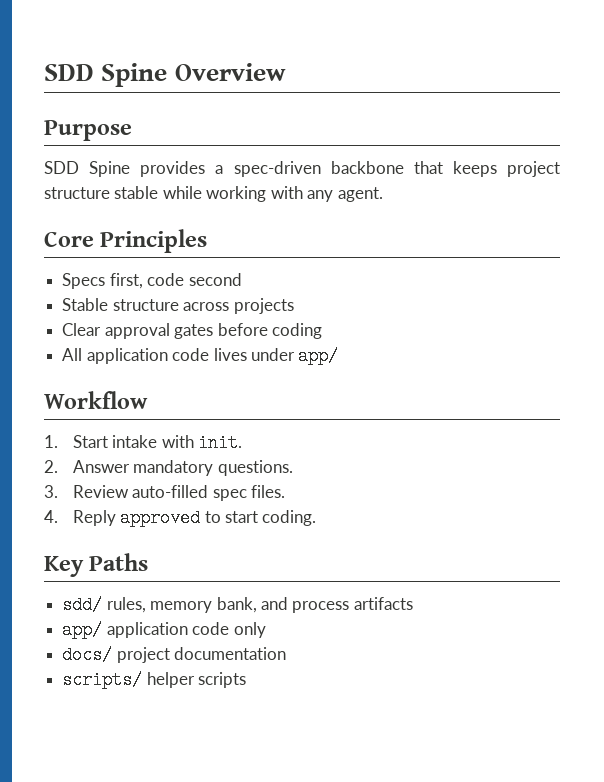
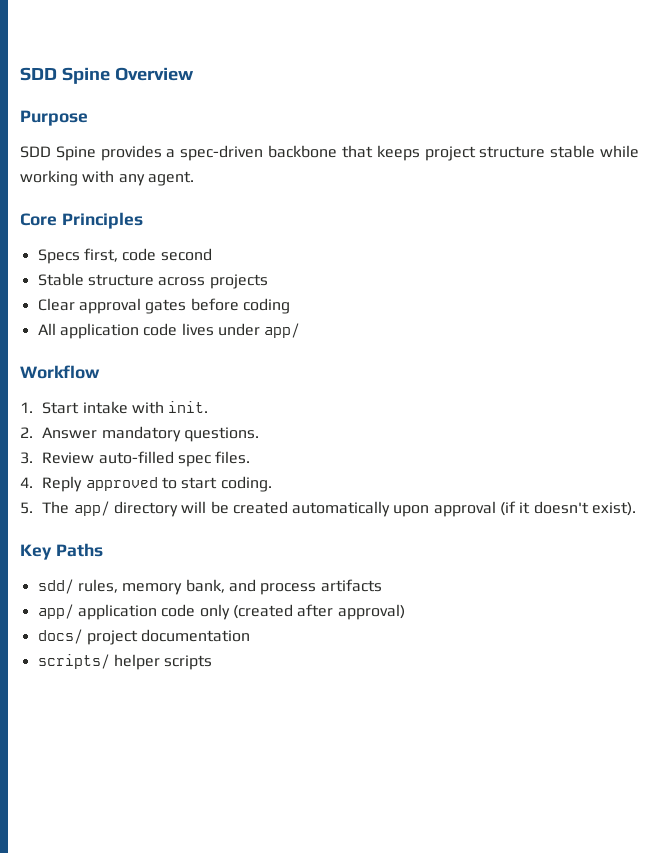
(317, 518) none -> [20,501,637,517] // 5. The app/ directory will be created automatically upon approval (if it doesn't exist).
(266, 630) none -> [232,604,405,620] (created after approval)

